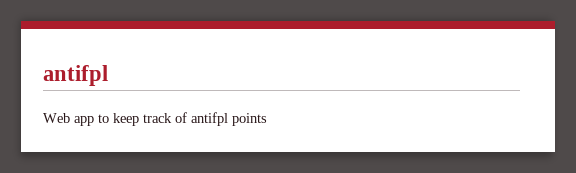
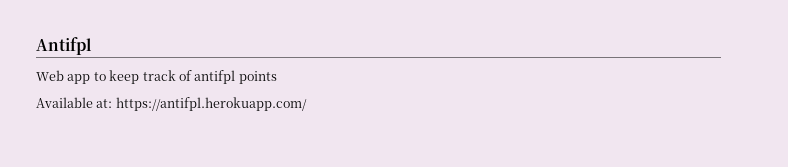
[43,65,108,86] antifpl -> [36,37,92,55] Antifpl
(267, 119) none -> [36,97,307,111] // Available at: https://antifpl.herokuapp.com/

